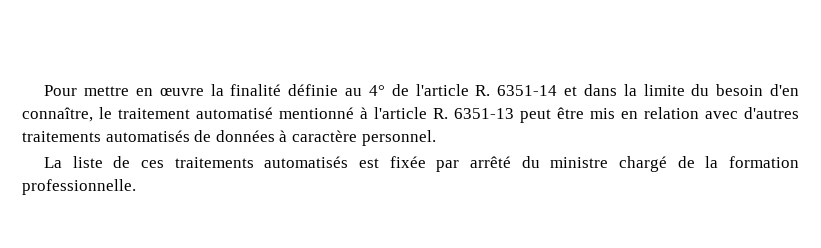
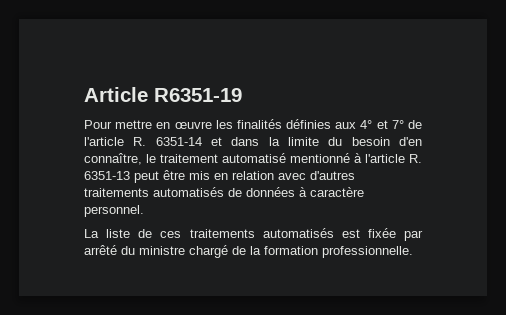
(44, 90) none -> [84,87,242,102] Article R6351-19 //
[210,84,385,96] la finalité définie au 4° -> [215,119,404,129] les finalités définies aux 4° et 7°

